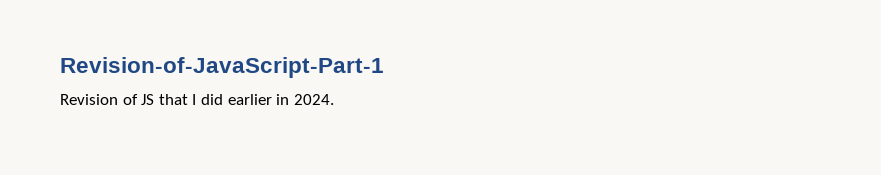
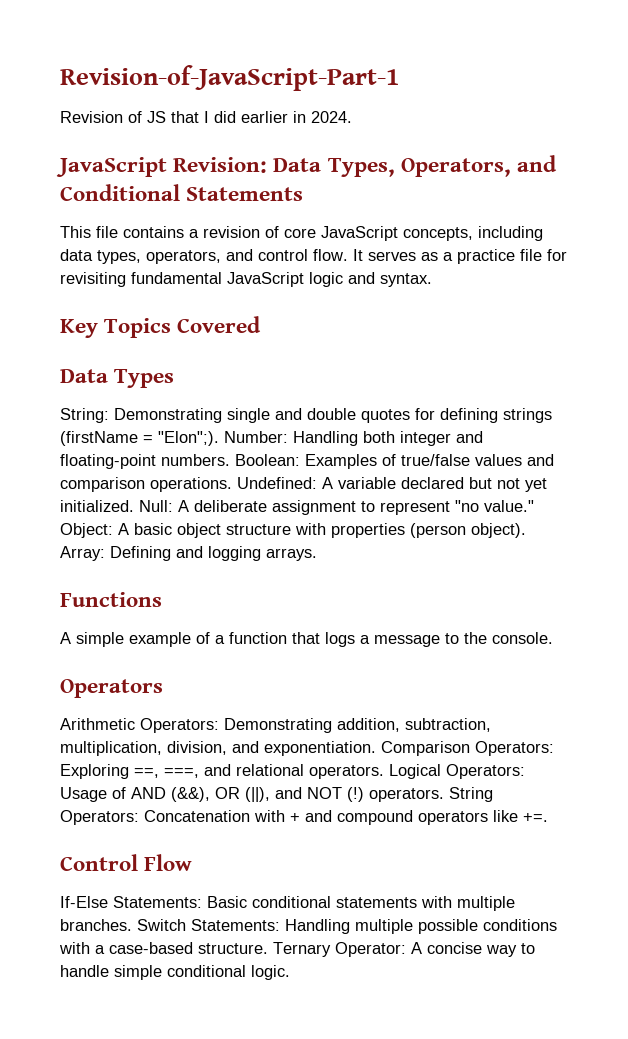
(334, 99) none -> [56,155,558,177] [60,184,304,201] [60,226,543,241] [60,249,567,264] [60,272,432,287] [60,316,262,338] [60,369,175,388] [60,408,552,423] [60,431,483,446] [60,454,554,469] [60,477,547,492] [60,500,534,515] [60,523,526,538] [60,546,317,561] [60,592,162,607] [60,632,553,647] [60,679,163,698] [60,718,491,733] [60,741,554,756] [60,764,525,779] [60,787,493,802] [60,810,548,825] [60,854,193,871] [60,896,515,911] [60,919,557,934] [59,942,535,957] [60,965,290,980] // JavaScript Revision: Data Types, Operators, and Conditional Statements // This file contains a revision of core JavaScript concepts, including data types, operators, and control flow. It serves as a practice file for revisiting fundamental JavaScript logic and syntax. // Key Topics Covered // Data Types // String: Demonstrating single and double quotes for defining strings (firstName = "Elon";). Number: Handling both integer and floating-point numbers. Boolean: Examples of true/false values and comparison operations. Undefined: A variable declared but not yet initialized. Null: A deliberate assignment to represent "no value." Object: A basic object structure with properties (person object). Array: Defining and logging arrays. // Functions // A simple example of a function that logs a message to the console. // Operators // Arithmetic Operators: Demonstrating addition, subtraction, multiplication, division, and exponentiation. Comparison Operators: Exploring ==, ===, and relational operators. Logical Operators: Usage of AND (&&), OR (||), and NOT (!) operators. String Operators: Concatenation with + and compound operators like +=. // Control Flow // If-Else Statements: Basic conditional statements with multiple branches. Switch Statements: Handling multiple possible conditions with a case-based structure. Ternary Operator: A concise way to handle simple conditional logic.

